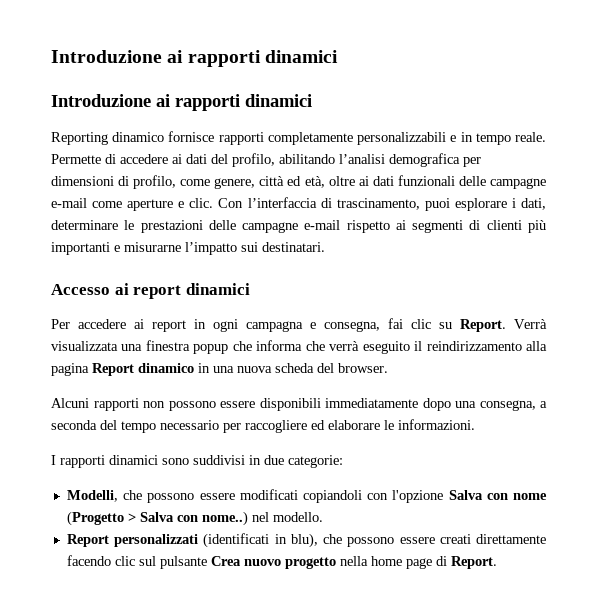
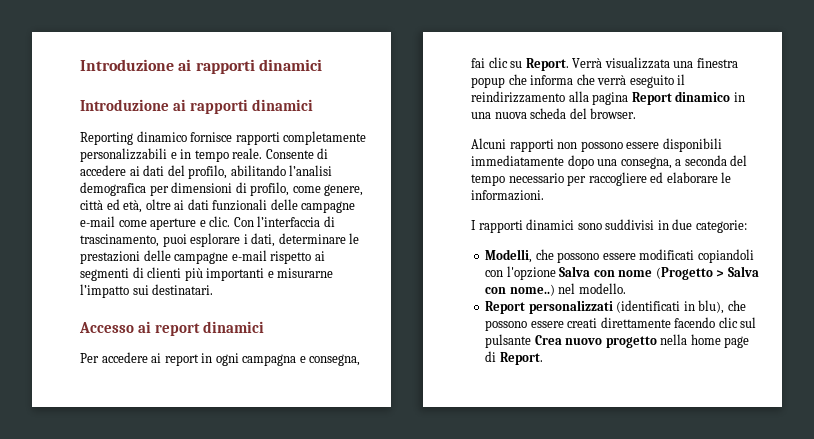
[51,154,101,164] Permette -> [265,149,314,159] Consente

